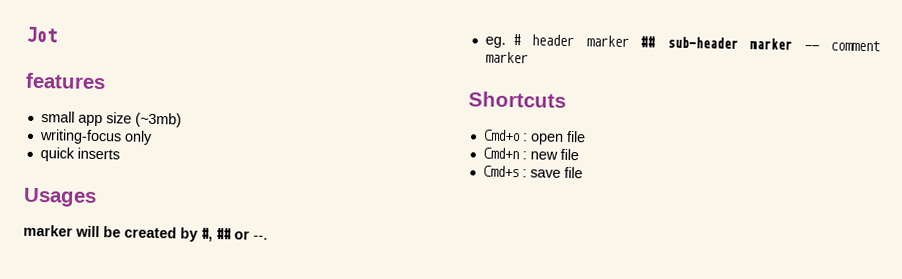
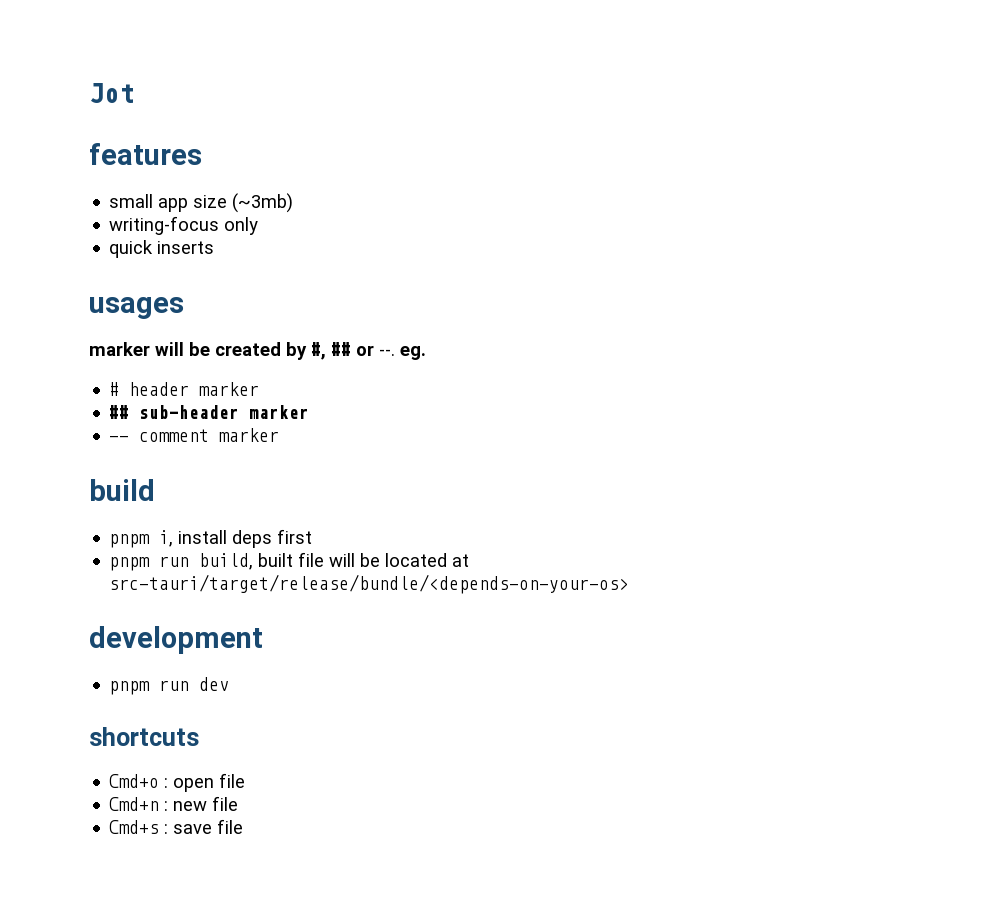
[23,187,97,207] Usages -> [89,297,184,319] usages
[484,36,506,48] // eg. -> [400,346,426,360] eg. //
(629, 41) none -> (260, 389) //
(793, 44) none -> (310, 412) //
[468,91,566,108] Shortcuts -> [89,479,155,501] [109,529,313,548] [109,552,470,571] [109,574,630,594] [89,626,263,654] [109,677,230,695] [89,727,199,746] build // pnpm i, install deps first // pnpm run build, built file will be located at src-tauri/target/release/bundle/<depends-on-your-os> // development // pnpm run dev // shortcuts

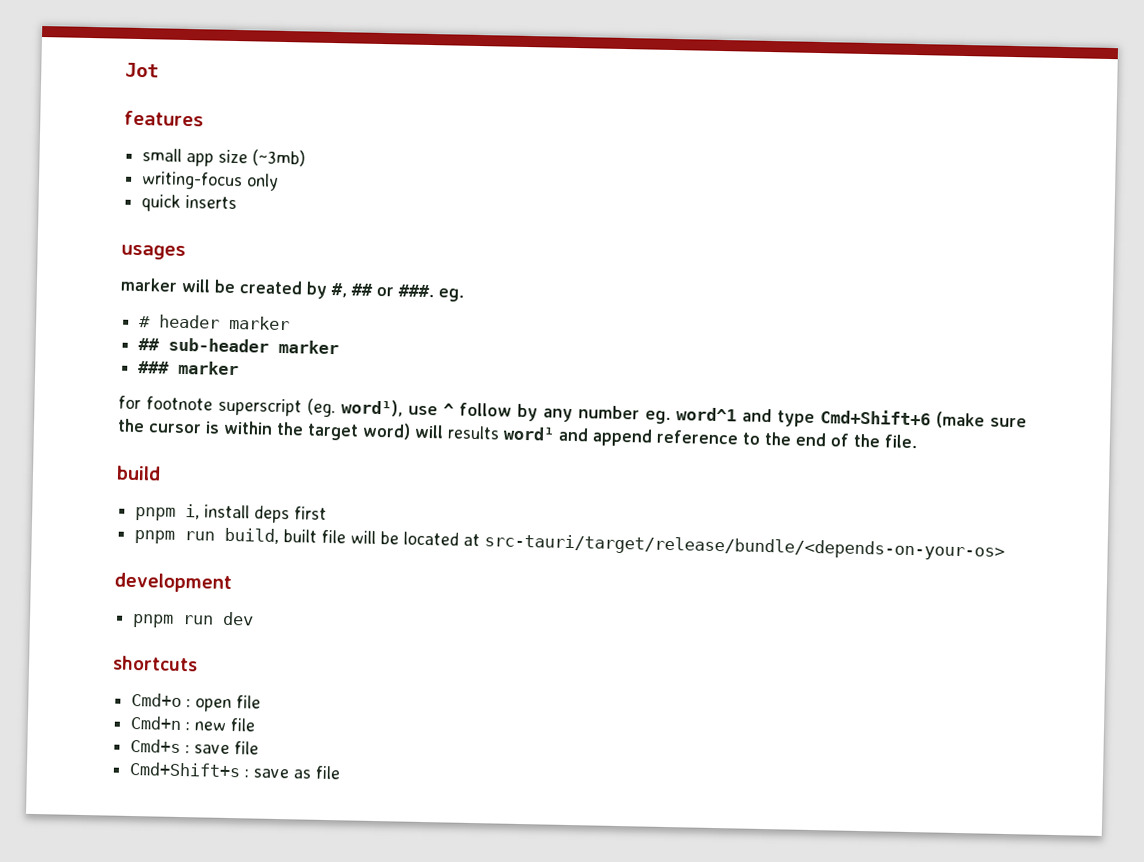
[379,349,395,356] --. -> [398,284,434,298] ###.
[109,428,280,442] -- comment marker -> [138,360,240,376] [118,395,1027,429] [117,418,917,449] ### marker // for footnote superscript (eg. word¹), use ^ follow by any number eg. word^1 and type Cmd+Shift+6 (make sure the cursor is within the target word) will results word¹ and append reference to the end of the file.
(244, 826) none -> [129,761,342,780] // Cmd+Shift+s : save as file

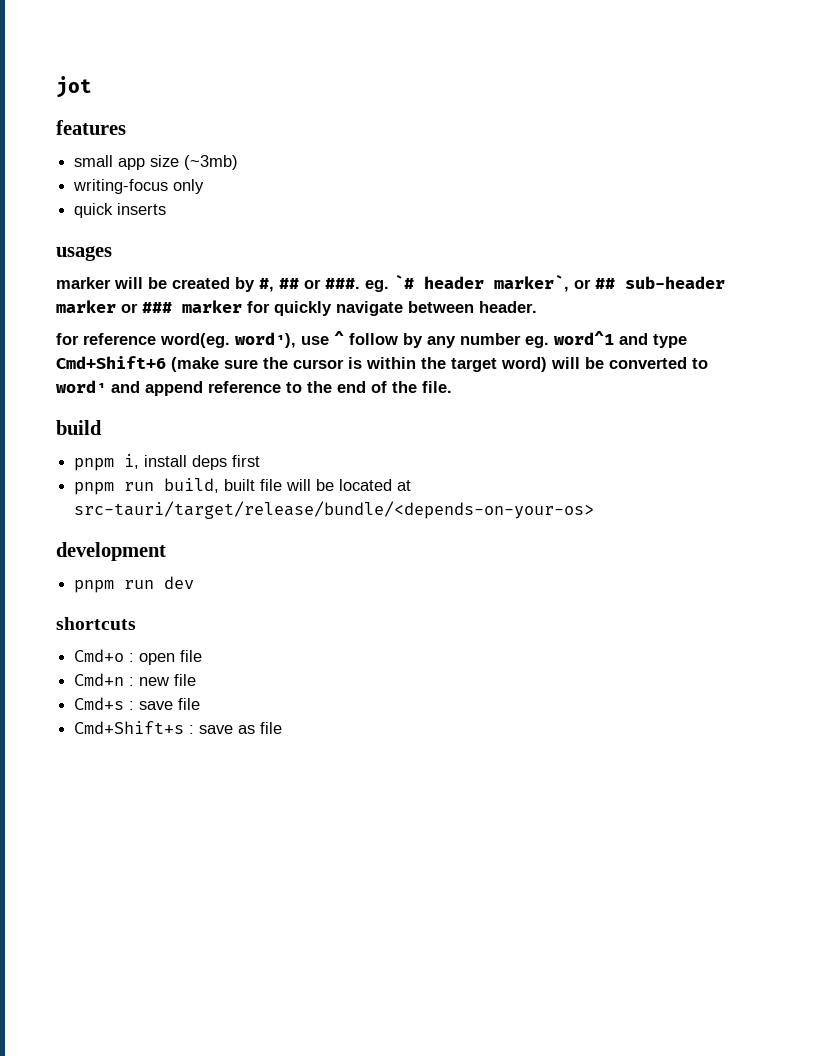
[125,62,159,78] Jot -> [56,76,92,98] jot
[139,314,291,331] // # header marker // -> [394,274,591,292] `# header marker`, or
(340, 347) // -> [121,303,138,313] or
[118,395,336,418] // for footnote superscript (eg. -> [247,301,537,316] [56,333,230,348] for quickly navigate between header. // for reference word(eg.
[447,425,500,440] results -> [585,357,708,369] be converted to

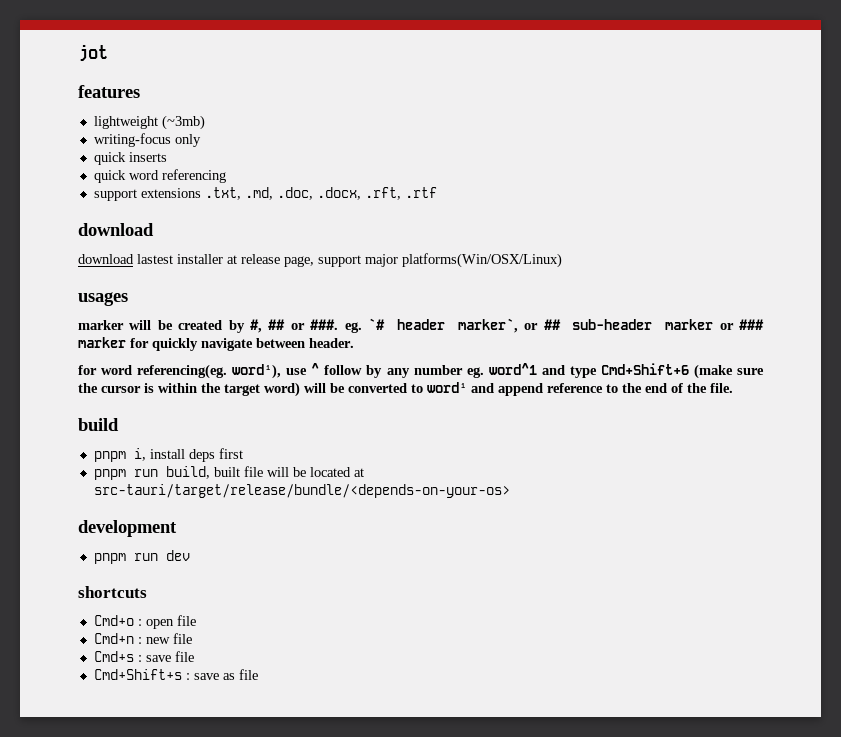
[74,155,180,170] small app size -> [93,116,158,129] lightweight
(167, 209) none -> [93,169,226,183] [93,187,437,201] [78,223,154,236] [78,253,562,268] // quick word referencing // support extensions .txt, .md, .doc, .docx, .rft, .rtf // download // download lastest installer at release page, support major platforms(Win/OSX/Linux)
[83,333,230,348] reference word(eg. -> [101,364,228,379] word referencing(eg.

